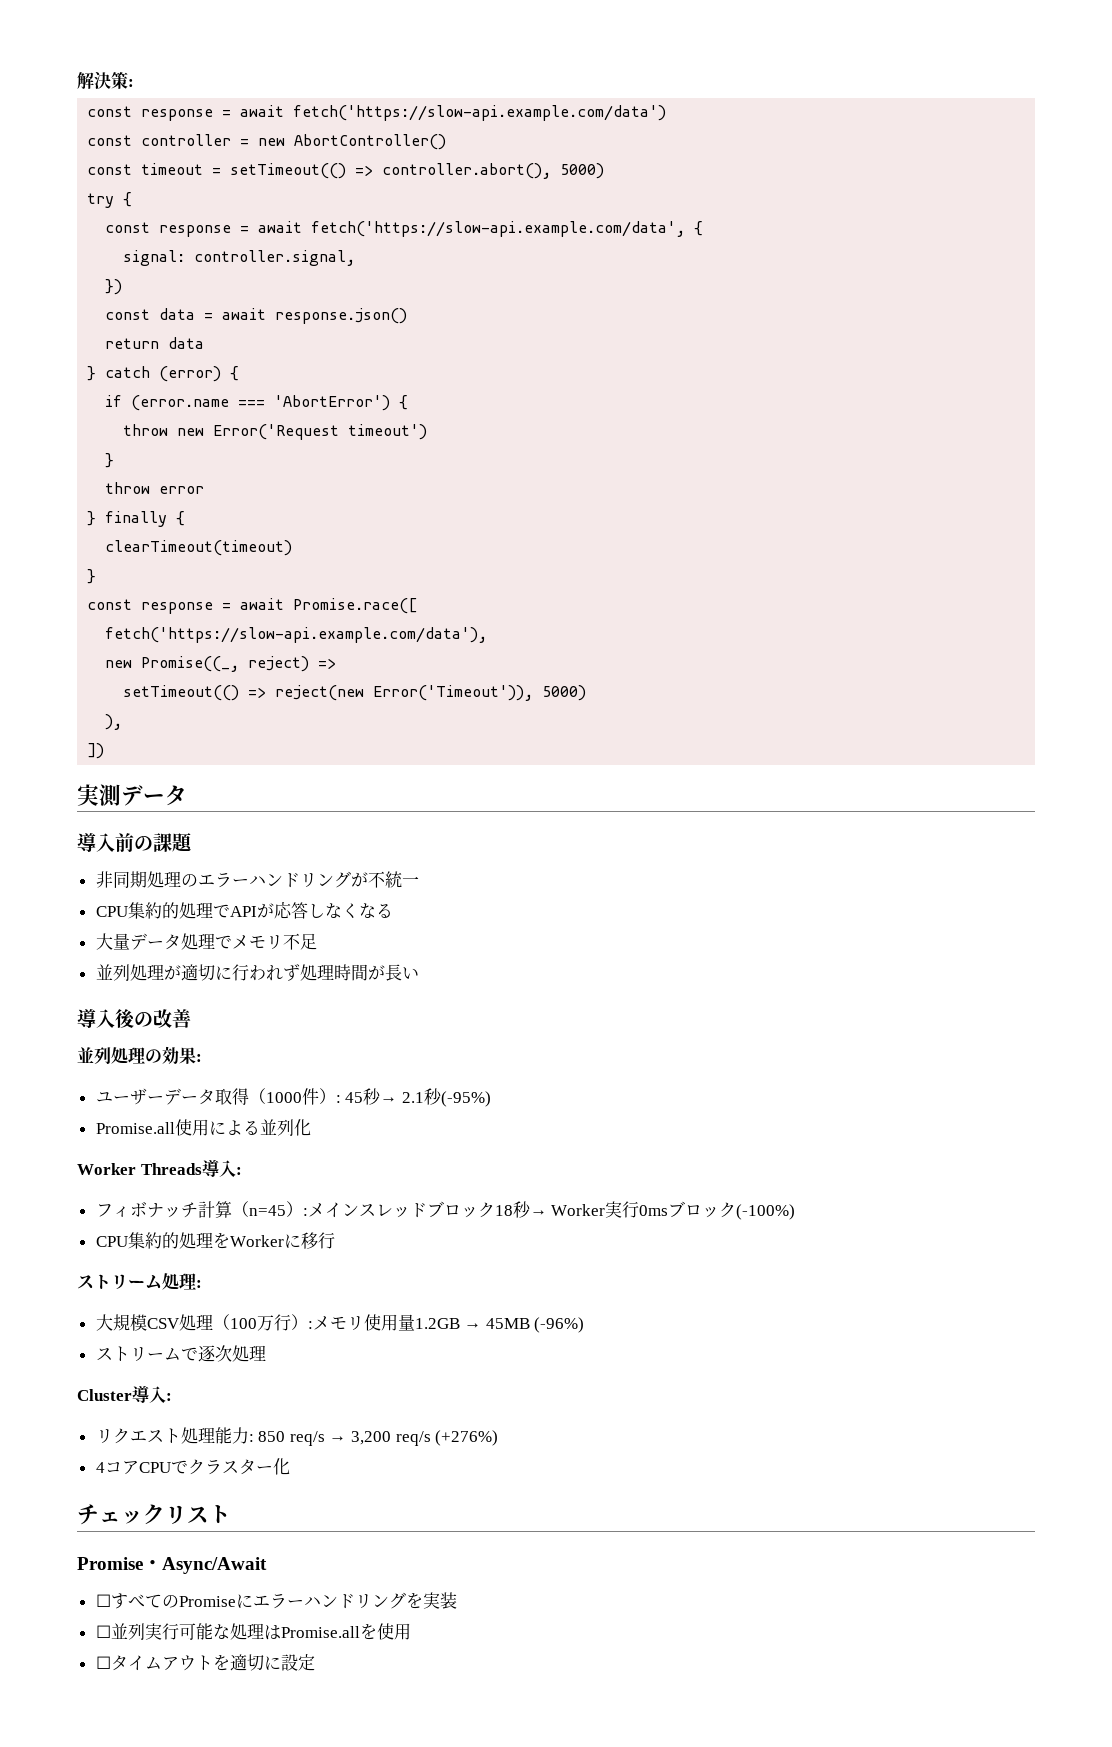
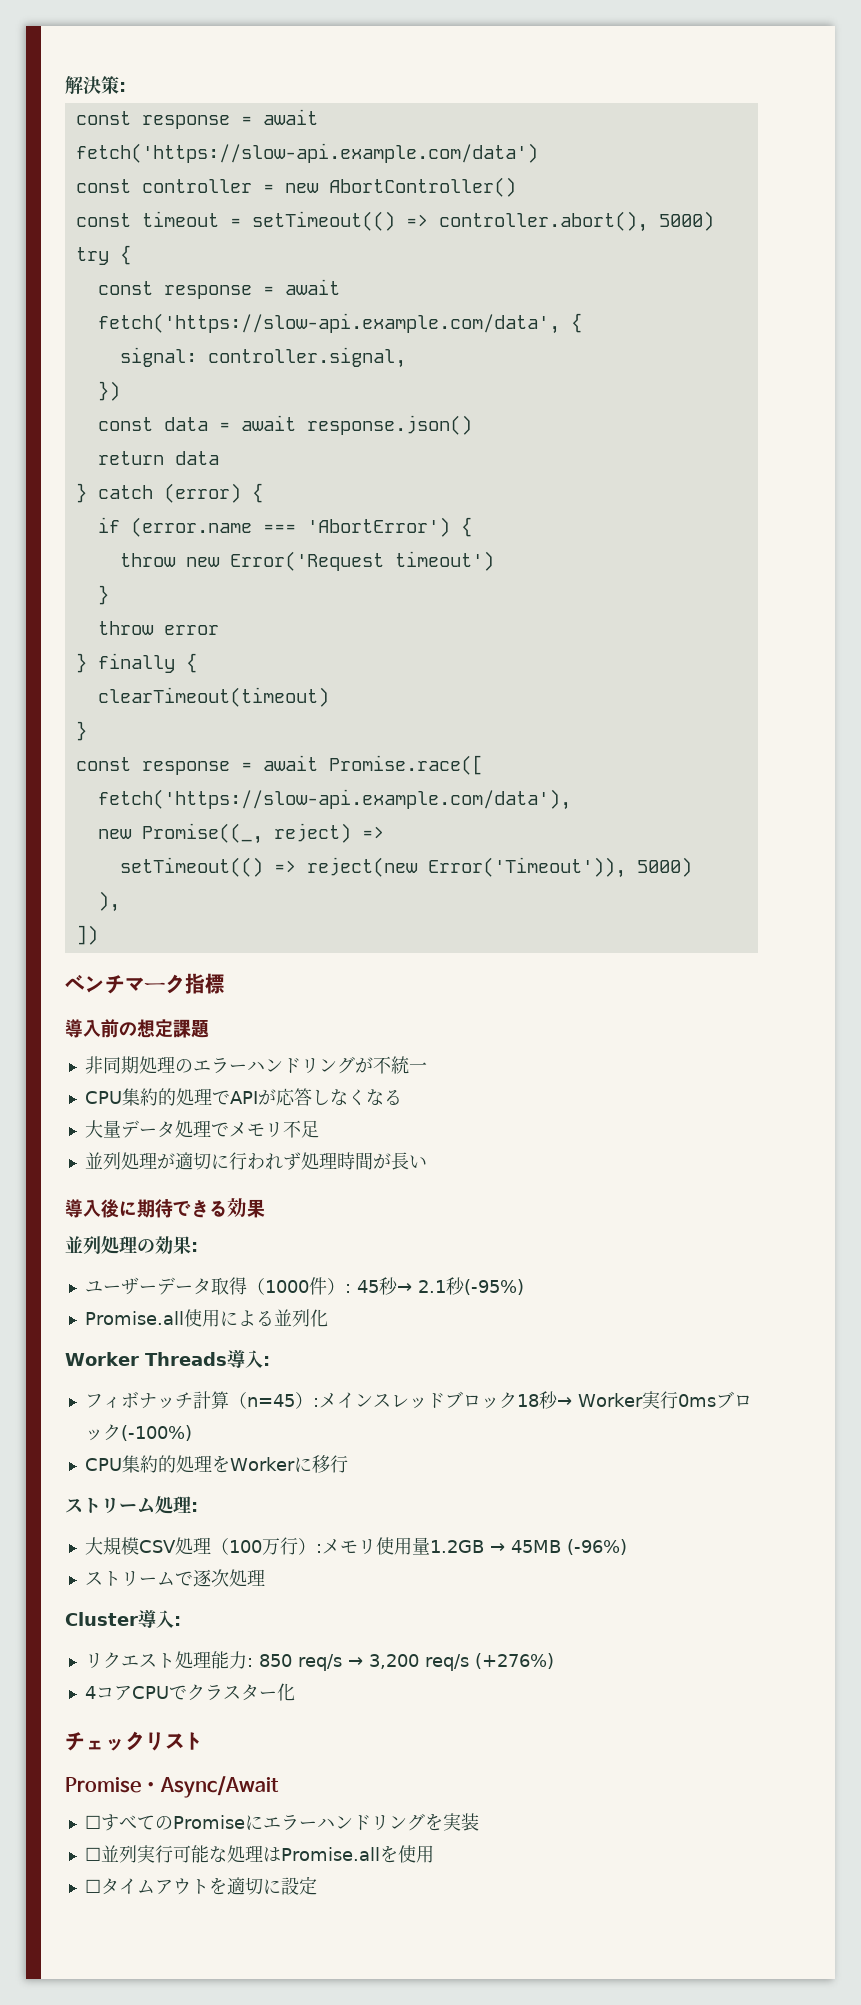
[77,784,187,807] 実測データ -> [65,973,225,994] ベンチマーク指標
(153, 843) none -> [137,1019,173,1038] 想定
[134,1009,191,1028] の改善 -> [119,1198,265,1218] に期待できる効果

